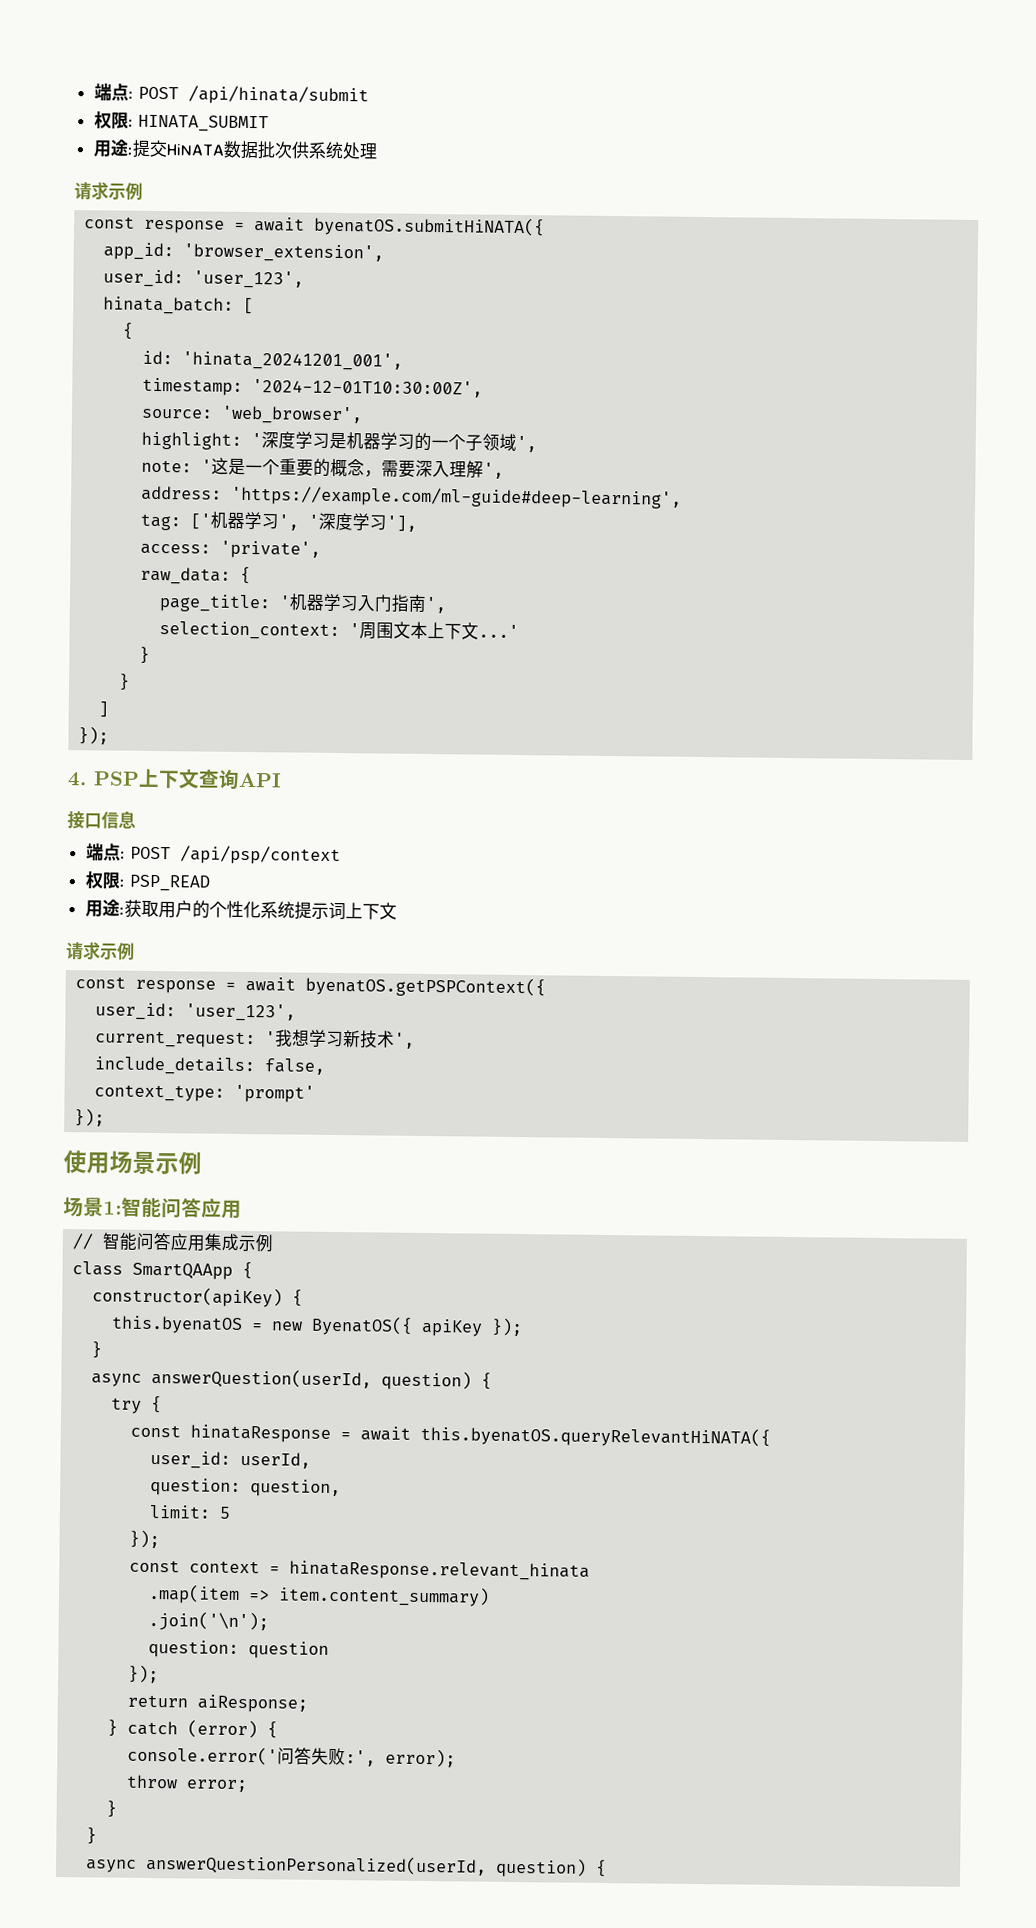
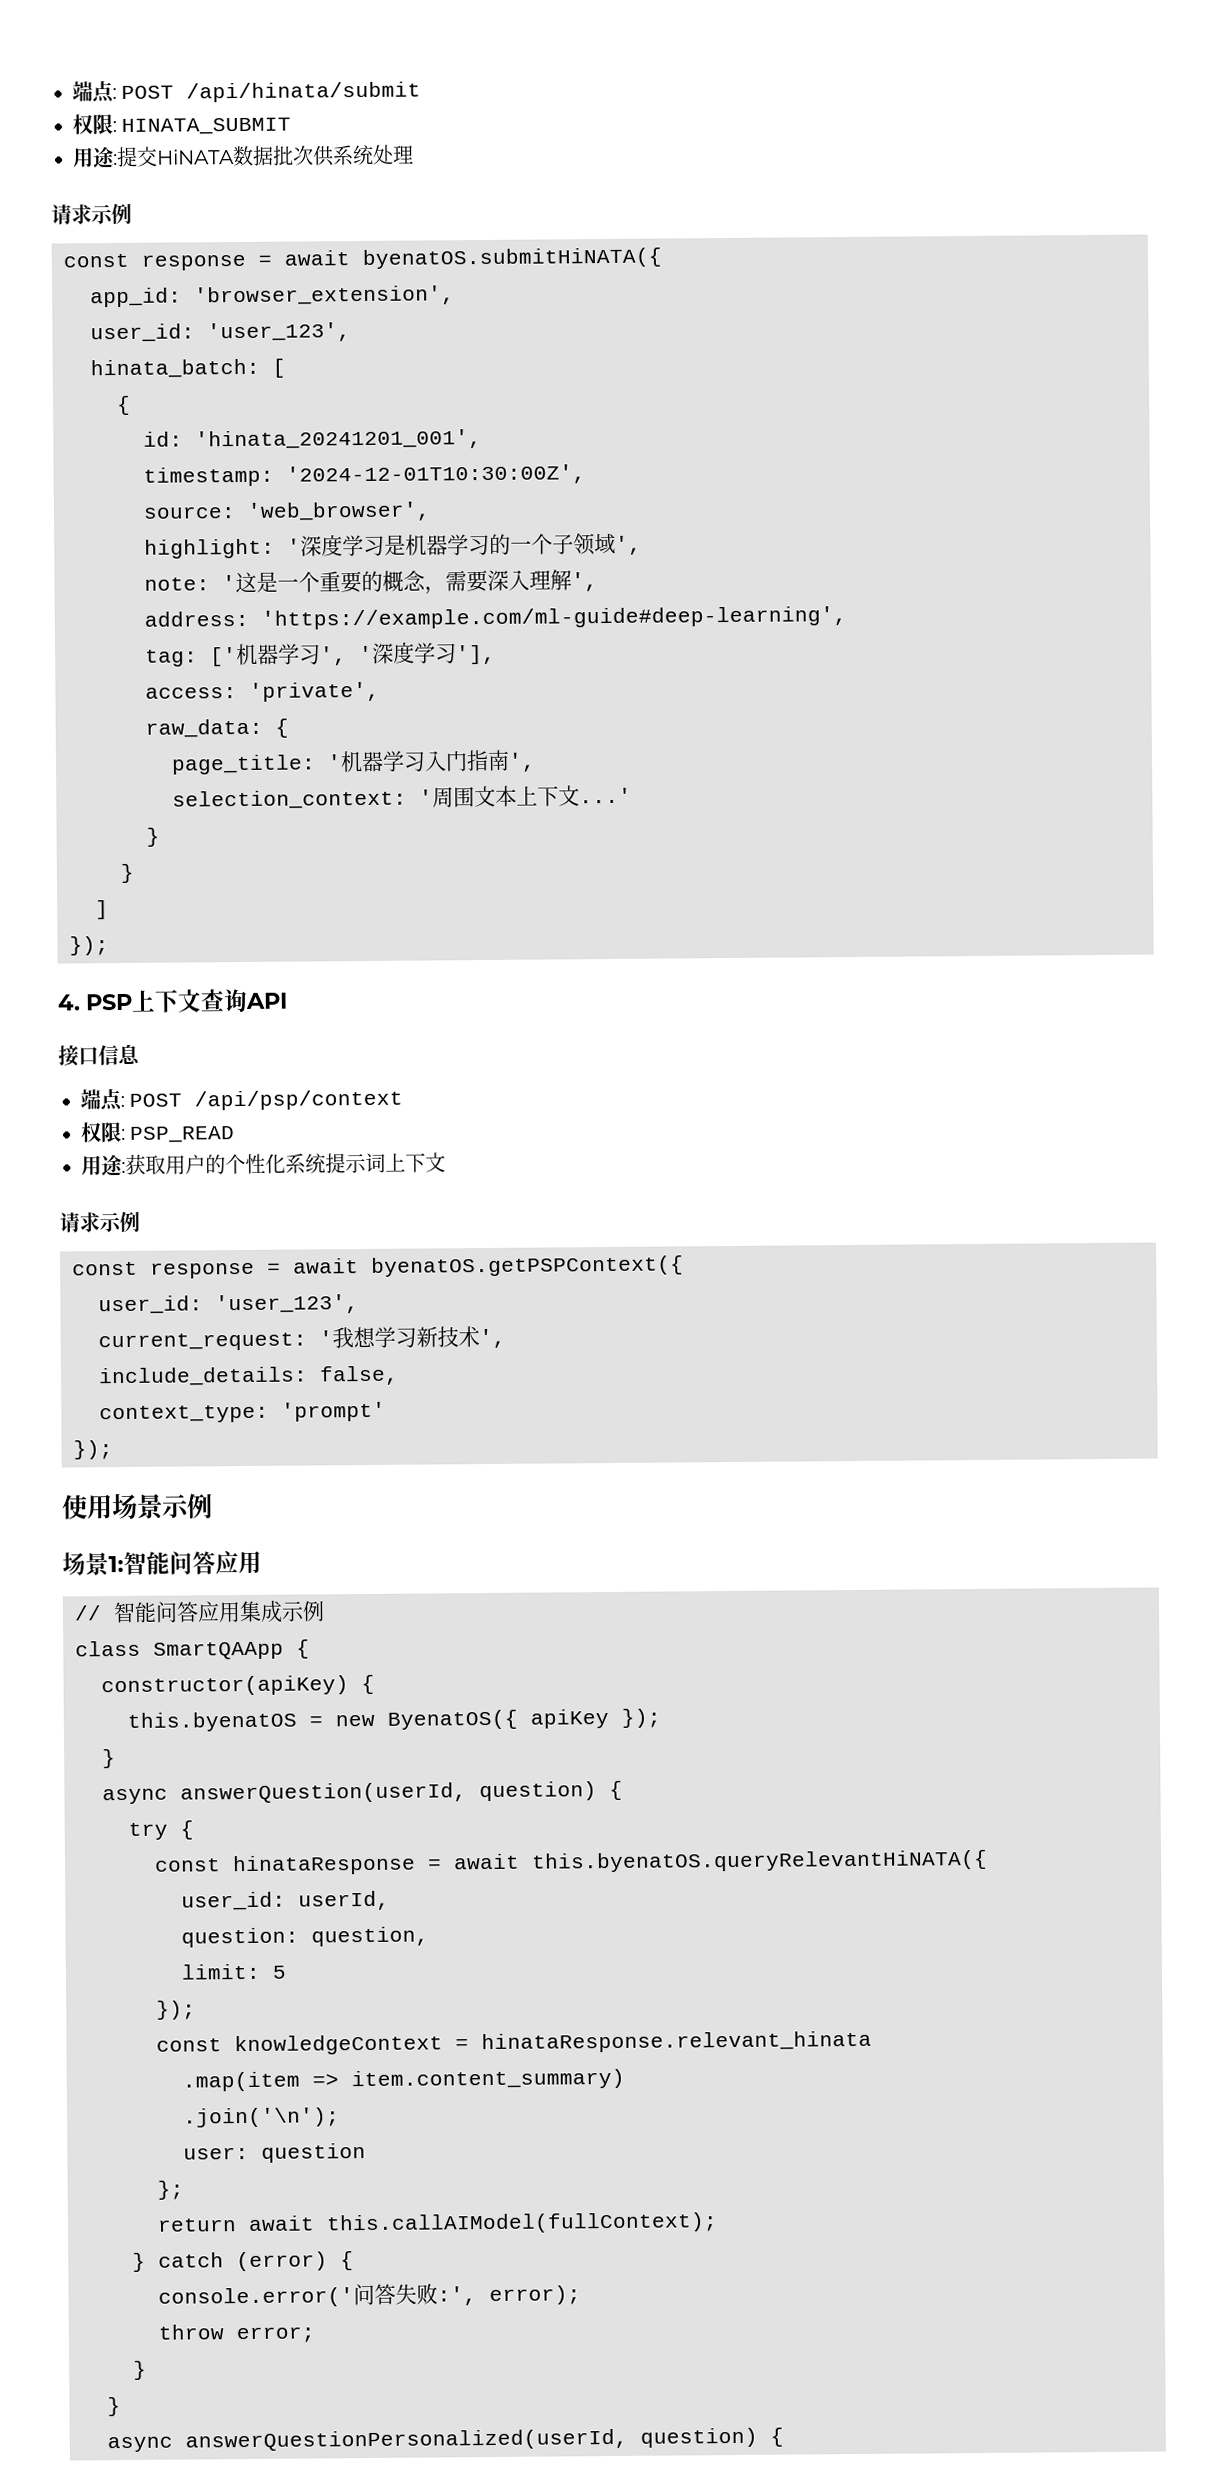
[189,1560,261,1574] context -> [234,2034,443,2056] knowledgeContext
[148,1639,240,1658] question: -> [183,2146,249,2160] user:
[128,1664,160,1684] }); -> [157,2180,184,2200] };
[197,1694,309,1713] aiResponse; -> [248,2212,718,2235] await this.callAIModel(fullContext);

